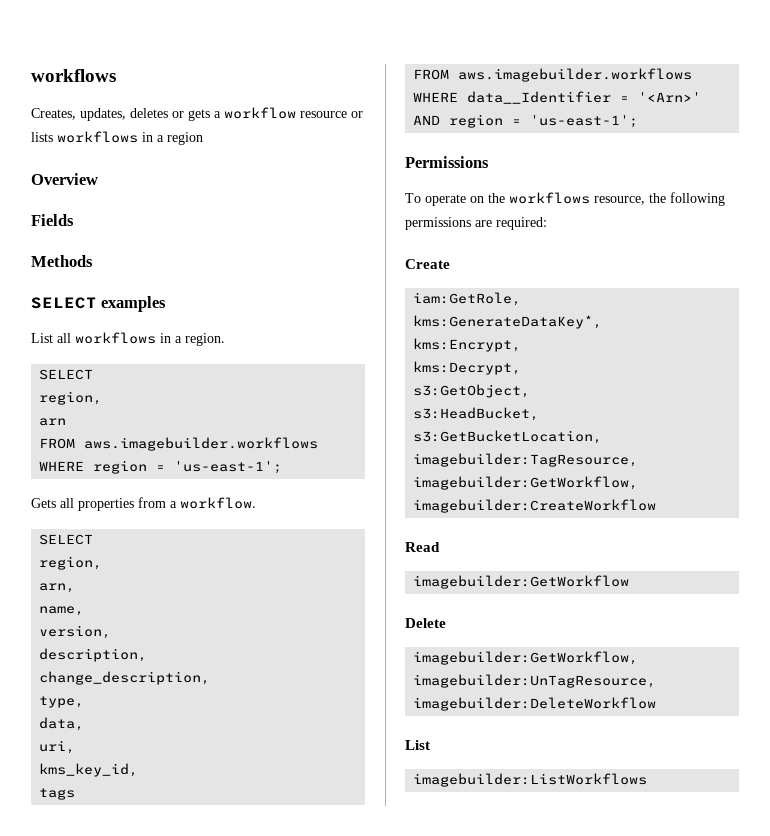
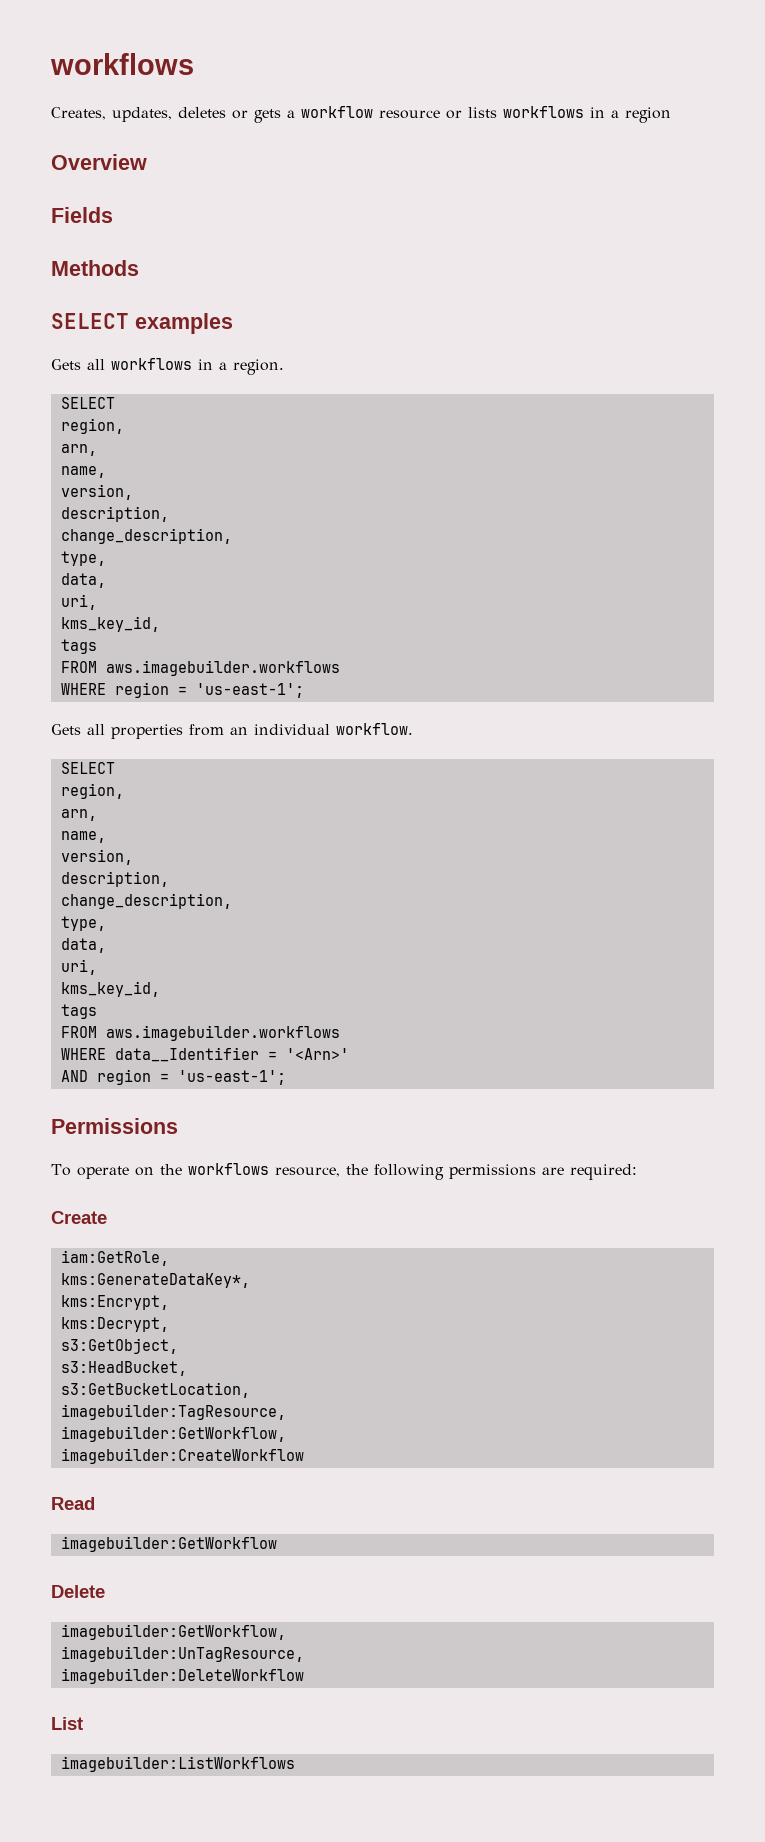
[31,333,53,343] List -> [51,359,81,370] Gets
[39,418,67,426] arn -> [60,444,97,456] [60,466,106,478] [60,484,133,500] [60,506,169,522] [60,528,232,544] [60,551,106,566] [60,573,106,588] [60,594,97,610] [60,616,160,632] [60,639,97,654] arn, // name, // version, // description, // change_description, // type, // data, // uri, // kms_key_id, // tags
[170,501,177,508] a -> [230,724,330,735] an individual

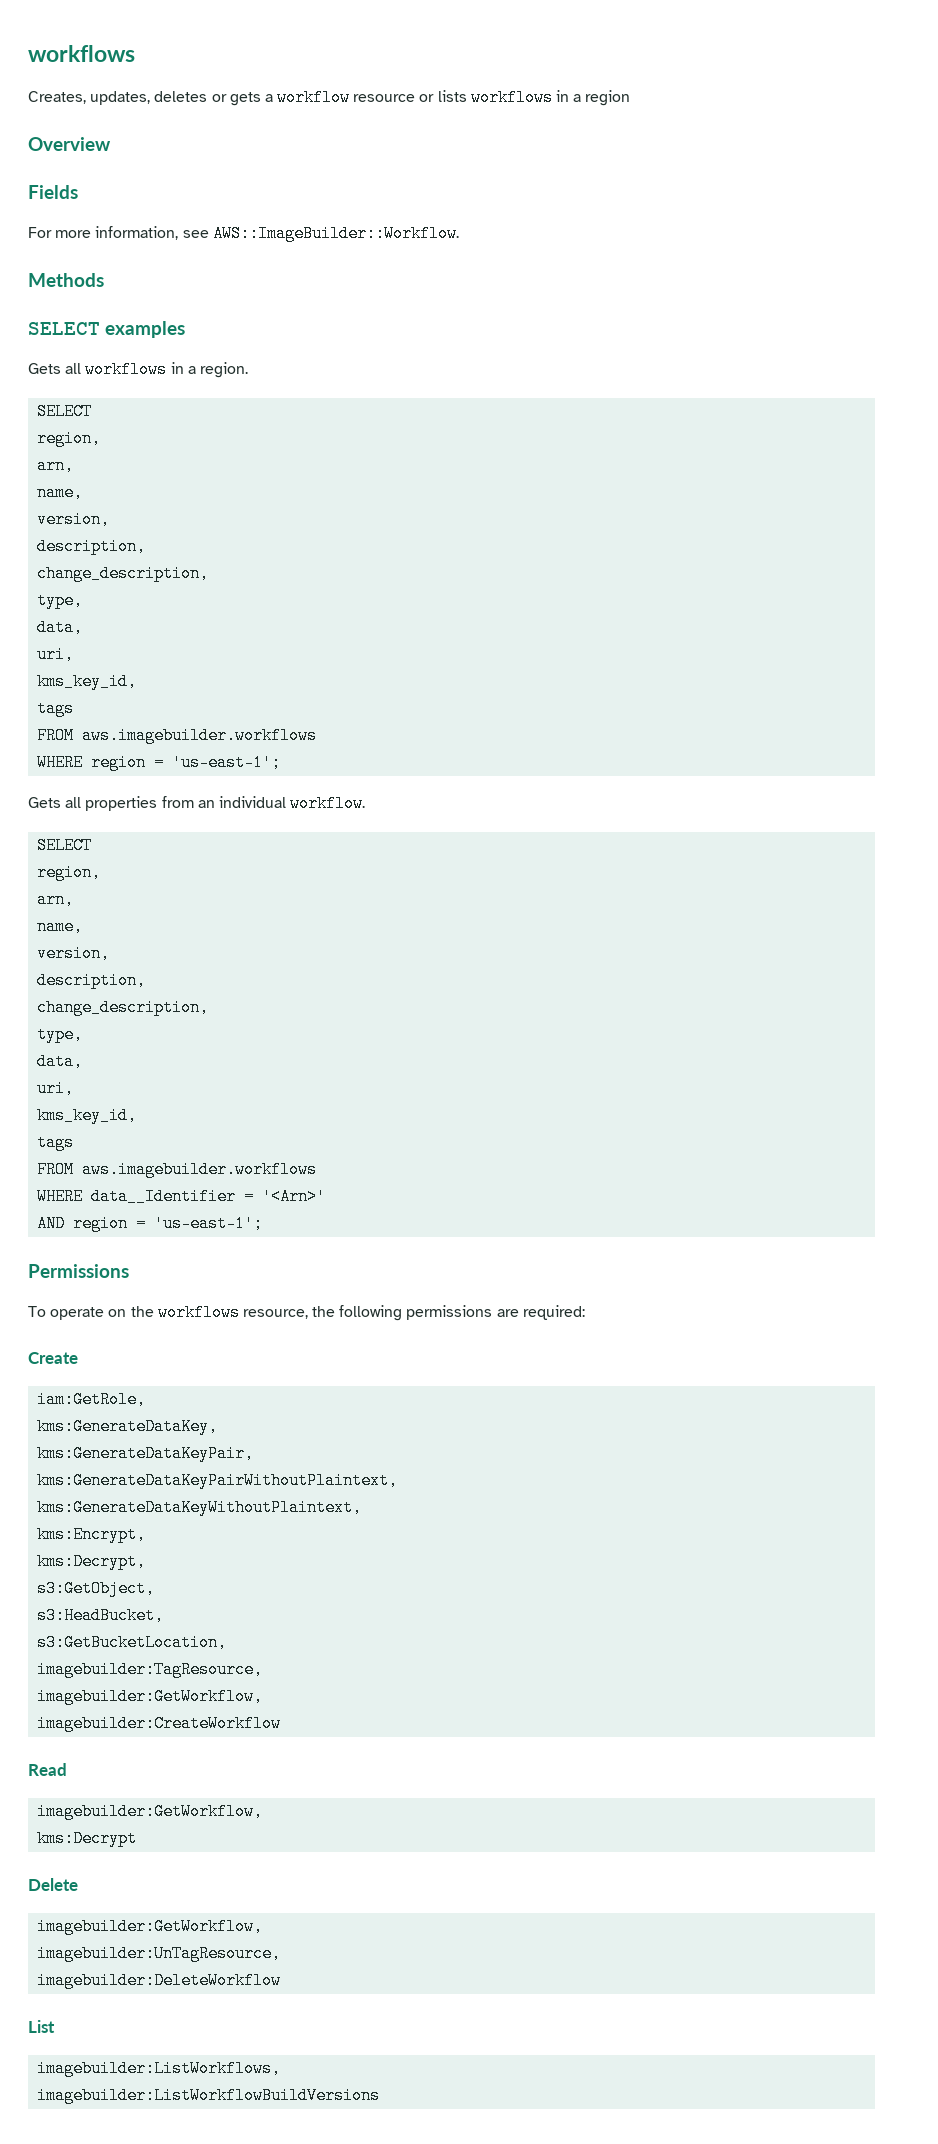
(113, 215) none -> [28,225,459,242] // For more information, see AWS::ImageBuilder::Workflow.
[60,1273,250,1288] kms:GenerateDataKey*, -> [37,1418,219,1435] [37,1445,255,1462] [37,1472,399,1489] [37,1499,363,1516] kms:GenerateDataKey, // kms:GenerateDataKeyPair, // kms:GenerateDataKeyPairWithoutPlaintext, // kms:GenerateDataKeyWithoutPlaintext,
[60,1536,277,1552] imagebuilder:GetWorkflow -> [37,1803,264,1820] [37,1830,138,1847] imagebuilder:GetWorkflow, // kms:Decrypt
[60,1756,295,1772] imagebuilder:ListWorkflows -> [37,2060,282,2077] [37,2087,381,2104] imagebuilder:ListWorkflows, // imagebuilder:ListWorkflowBuildVersions

